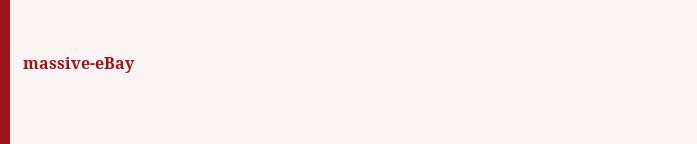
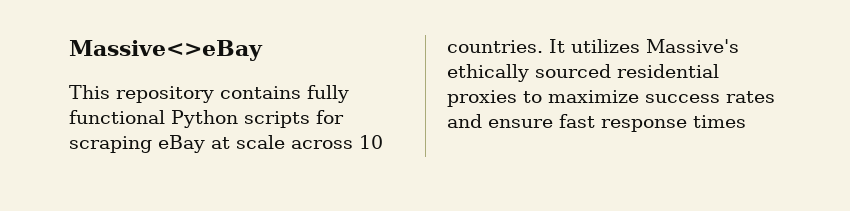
[23,57,135,73] massive-eBay -> [69,40,263,61] [69,85,349,103] [69,110,344,128] [69,135,383,153] [447,39,739,53] [447,64,719,82] [447,90,775,107] [447,114,746,132] Massive<>eBay // This repository contains fully functional Python scripts for scraping eBay at scale across 10 countries. It utilizes Massive's ethically sourced residential proxies to maximize success rates and ensure fast response times

